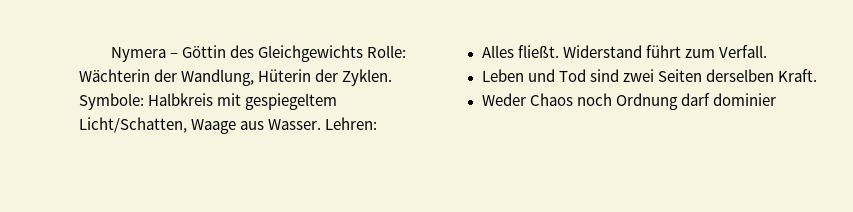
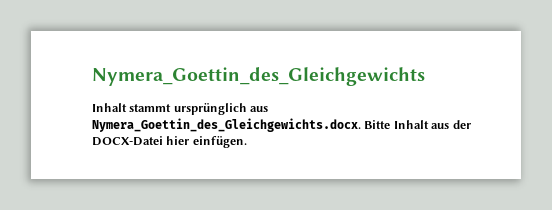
[110,45,406,62] [79,69,393,86] [79,93,338,110] [79,117,378,134] [481,45,767,58] [481,69,817,82] [481,93,776,110] Nymera – Göttin des Gleichgewichts Rolle: Wächterin der Wandlung, Hüterin der Zyklen. Symbole: Halbkreis mit gespiegeltem Licht/Schatten, Waage aus Wasser. Lehren: // Alles fließt. Widerstand führt zum Verfall. // Leben und Tod sind zwei Seiten derselben Kraft. // Weder Chaos noch Ordnung darf dominier -> [92,67,425,86] [92,103,269,115] [92,118,471,132] [92,136,247,148] Nymera_Goettin_des_Gleichgewichts // Inhalt stammt ursprünglich aus Nymera_Goettin_des_Gleichgewichts.docx. Bitte Inhalt aus der DOCX-Datei hier einfügen.

